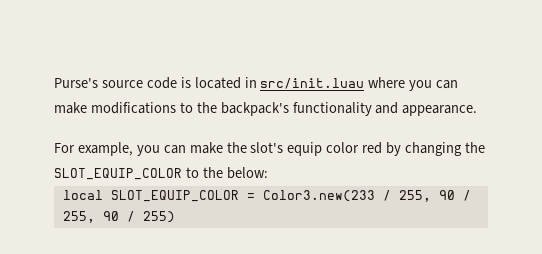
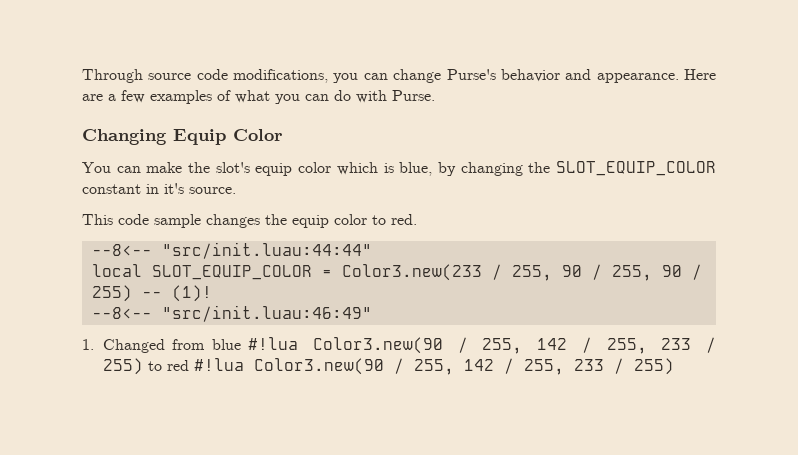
[54,78,98,88] Purse's -> [82,69,143,83] Through
[180,77,459,91] [54,102,478,116] [54,142,160,156] is located in src/init.luau where you can make modifications to the backpack's functionality and appearance. // For example, you -> [233,69,717,83] [82,90,435,104] [82,129,283,145] [82,162,111,173] modifications, you can change Purse's behavior and appearance. Here are a few examples of what you can do with Purse. // Changing Equip Color // You
[362,142,383,154] red -> [336,162,433,176] which is blue,
[185,167,268,179] to the below: -> [82,183,236,194] [82,214,417,228] [91,242,372,259] constant in it's source. // This code sample changes the equip color to red. // --8<-- "src/init.luau:44:44"
(175, 217) none -> [141,285,212,302] [91,305,372,322] [82,337,716,354] [102,358,674,375] -- (1)! // --8<-- "src/init.luau:46:49" // 1. Changed from blue #!lua Color3.new(90 / 255, 142 / 255, 233 / 255) to red #!lua Color3.new(90 / 255, 142 / 255, 233 / 255)

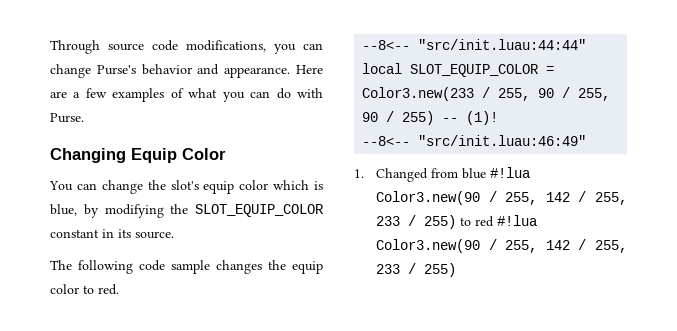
[146,162,183,173] make -> [101,180,143,194] change
[460,162,523,176] changing -> [104,204,164,218] modifying
[164,183,184,194] it's -> [118,229,131,238] its
[82,214,113,225] This -> [50,260,133,274] The following

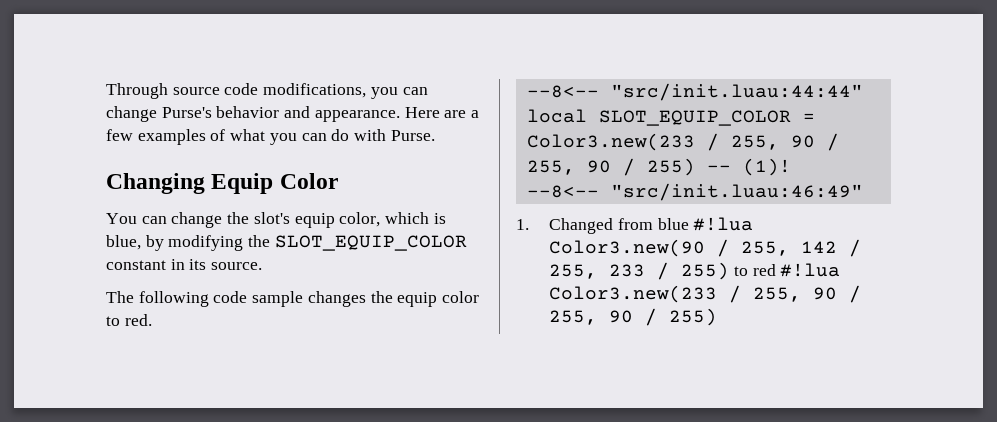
[239,180,269,190] color -> [339,212,381,227] color,
[376,239,627,253] [376,264,401,274] Color3.new(90 / 255, 142 / 255, 233 -> [549,285,862,303] [549,310,634,325] Color3.new(233 / 255, 90 / 255, 90

